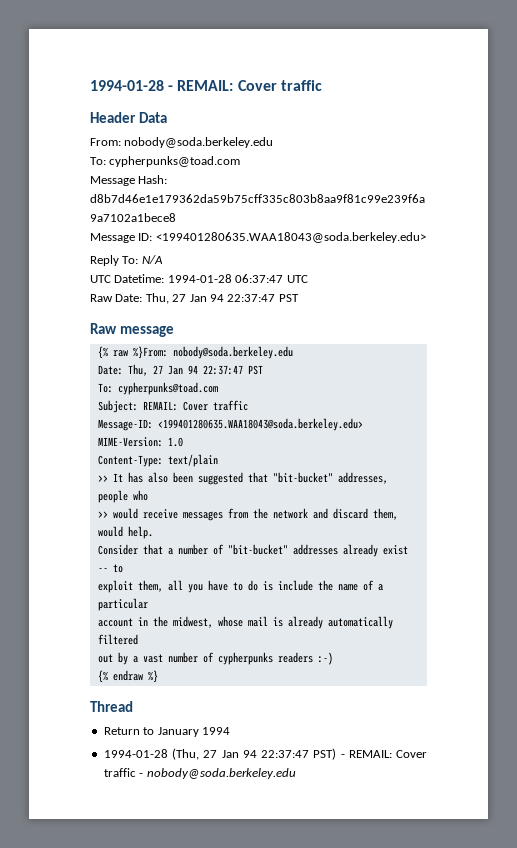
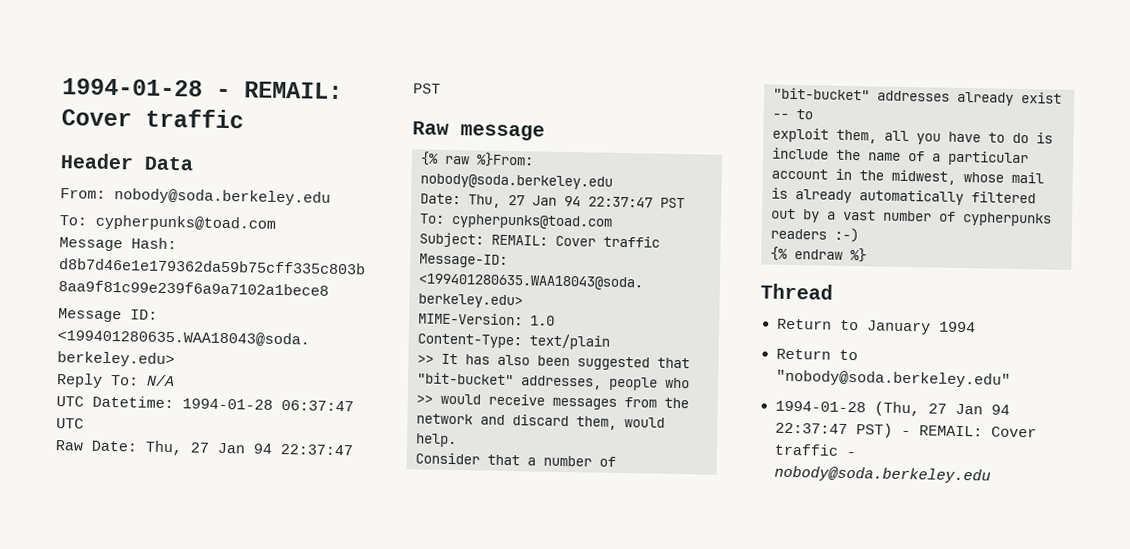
(230, 731) none -> [775,348,858,361] [775,369,1011,388] // Return to "nobody@soda.berkeley.edu"

